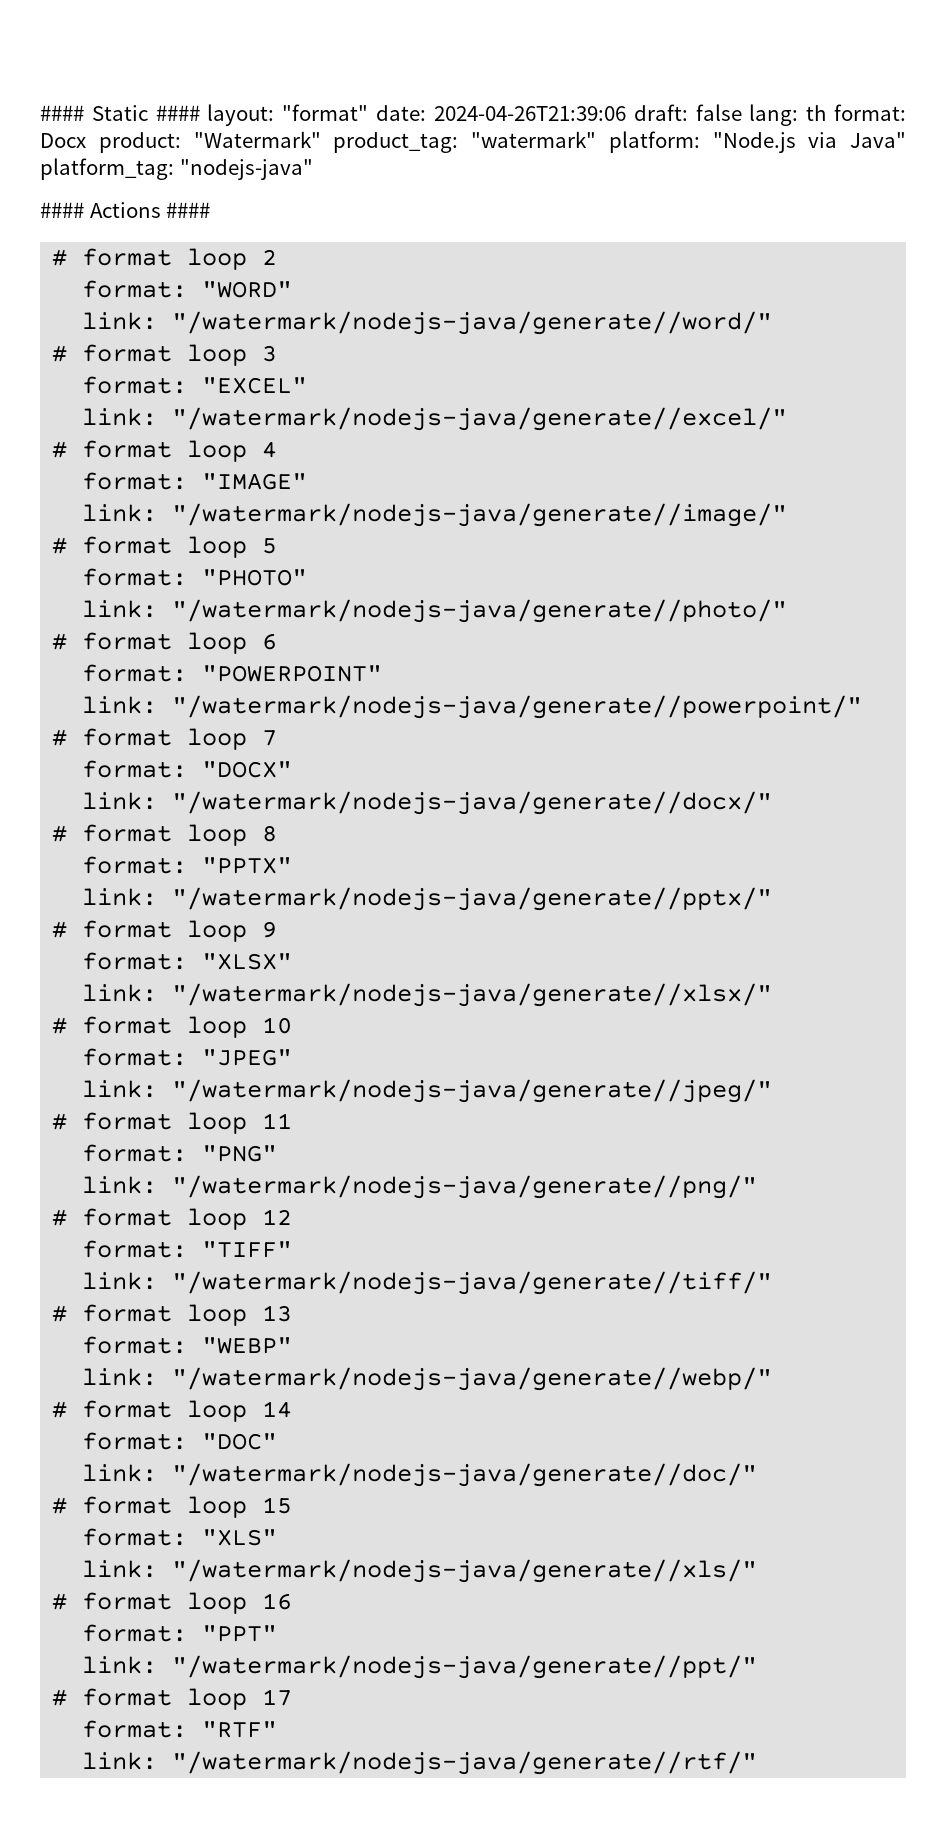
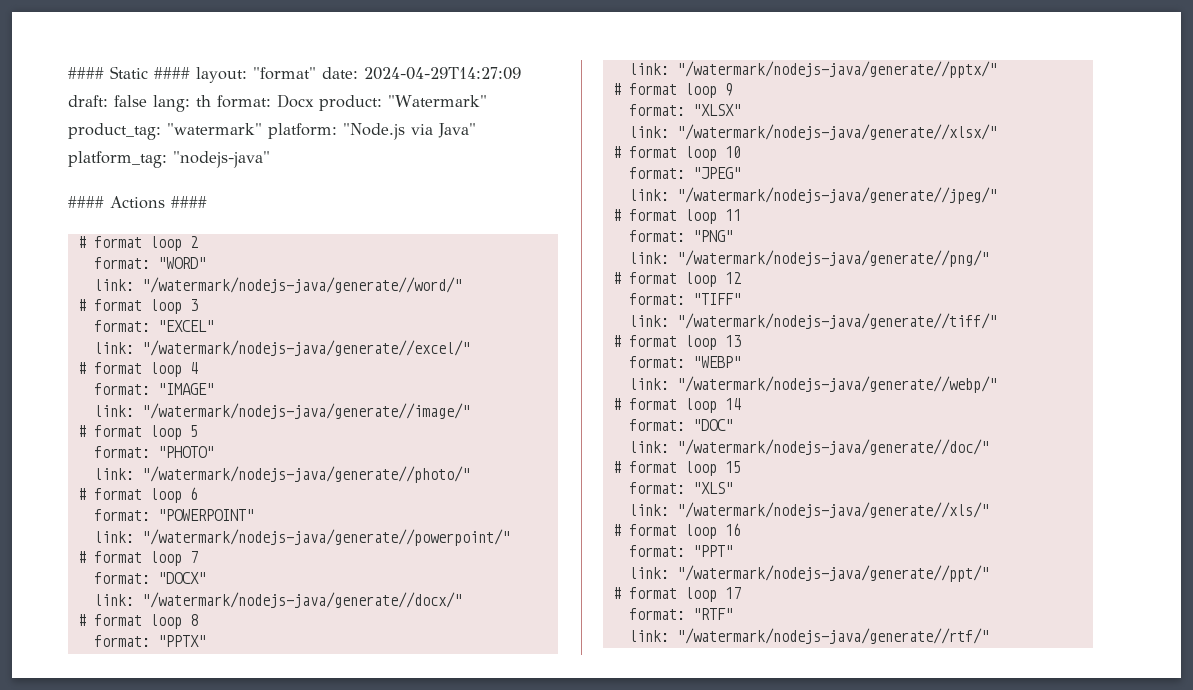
[433,106,626,121] 2024-04-26T21:39:06 -> [364,67,521,80] 2024-04-29T14:27:09

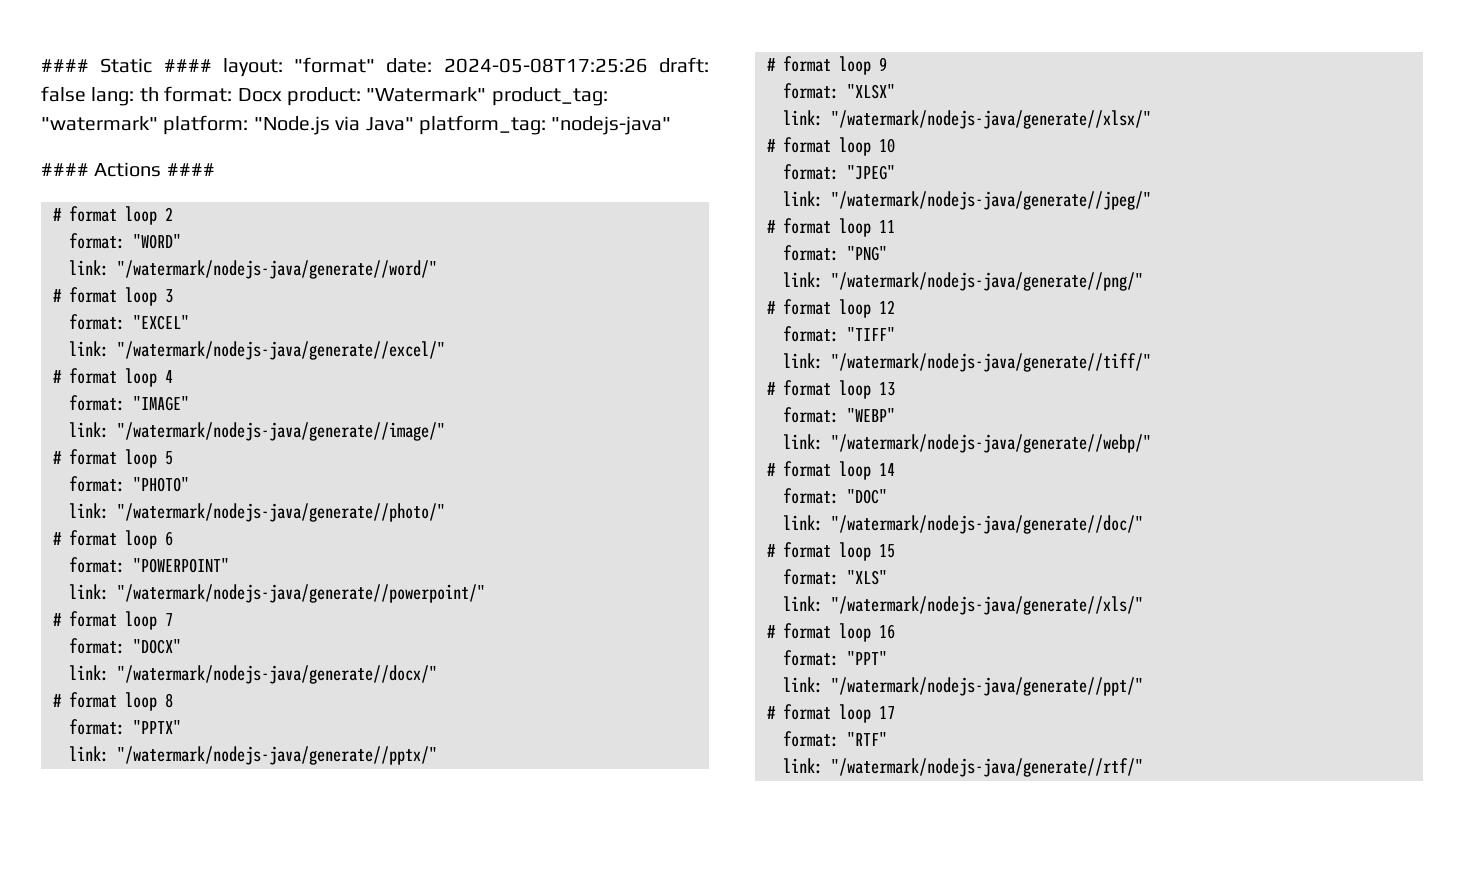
[364,67,521,80] 2024-04-29T14:27:09 -> [443,58,648,73] 2024-05-08T17:25:26

